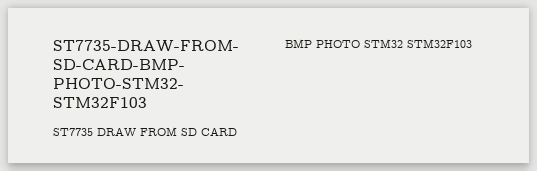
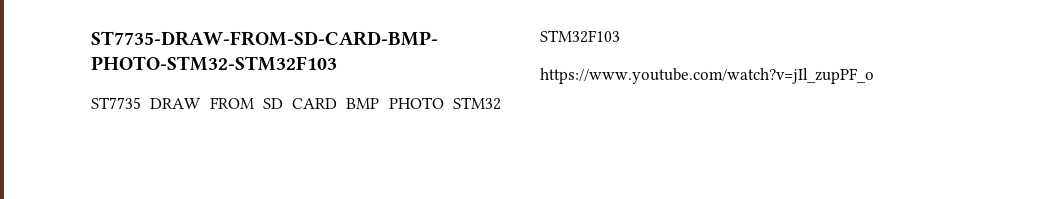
(472, 43) none -> [540,68,874,84] // https://www.youtube.com/watch?v=jIl_zupPF_o

